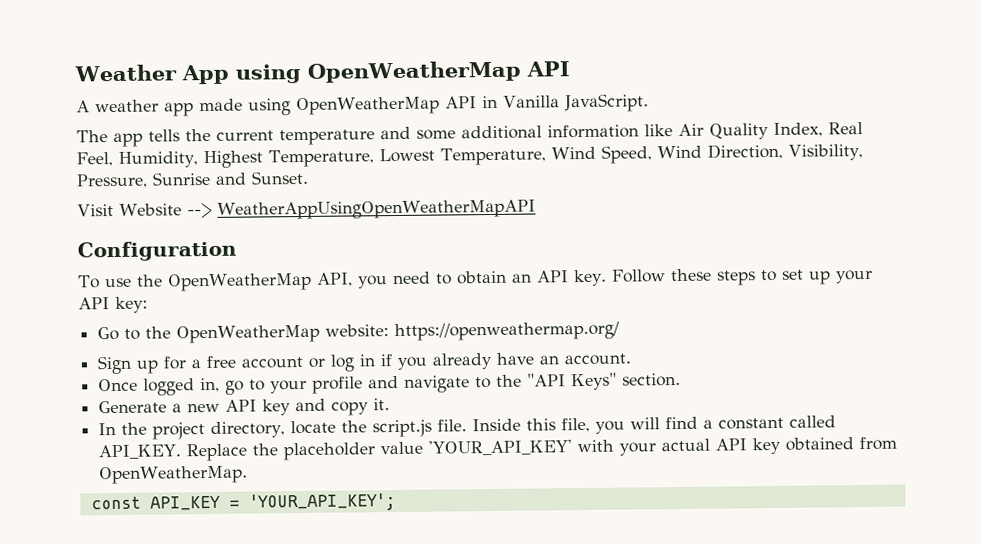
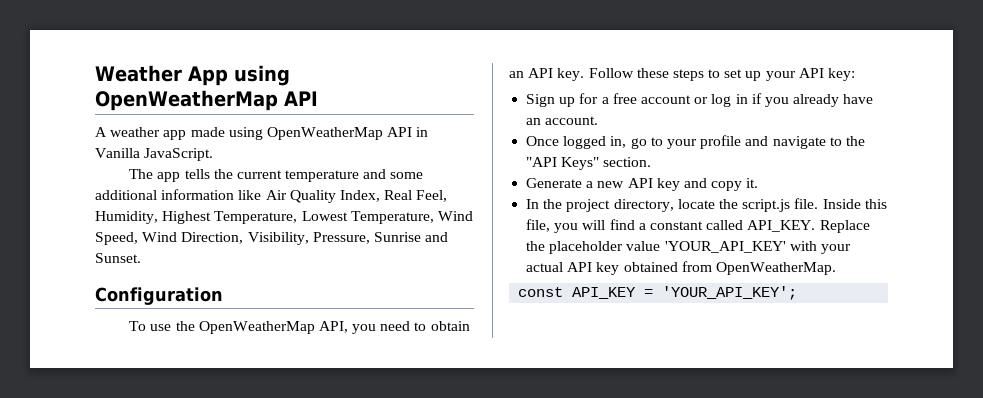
[77,199,536,220] // Visit Website --> WeatherAppUsingOpenWeatherMapAPI -> (141, 258) none
[97,321,621,344] // Go to the OpenWeatherMap website: https://openweathermap.org/ -> (856, 74) none

